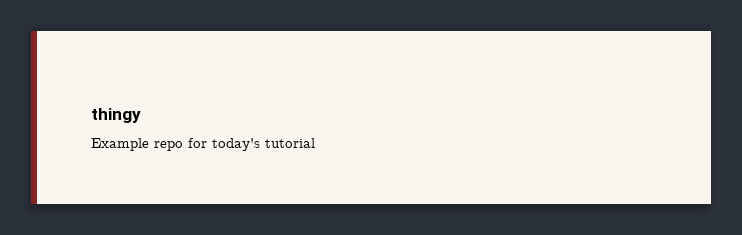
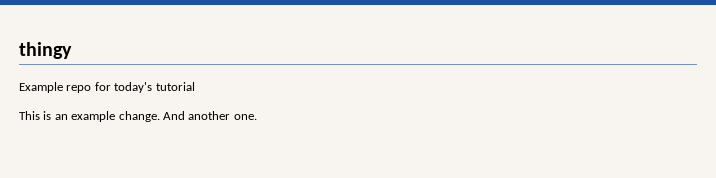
(315, 143) none -> [19,111,257,122] // This is an example change. And another one.

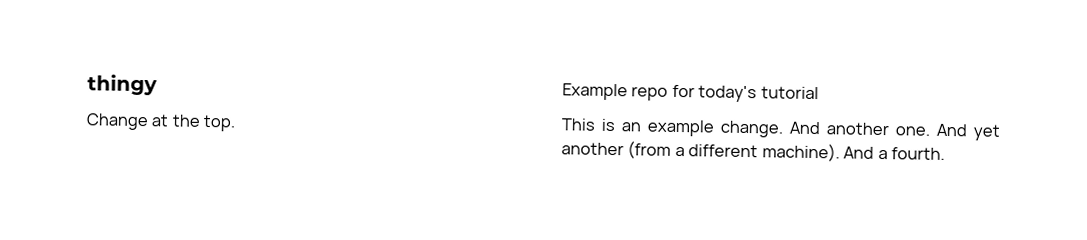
(72, 50) none -> [86,113,237,132] // Change at the top.
(257, 117) none -> [936,123,1000,141] [561,141,946,162] And yet another (from a different machine). And a fourth.

